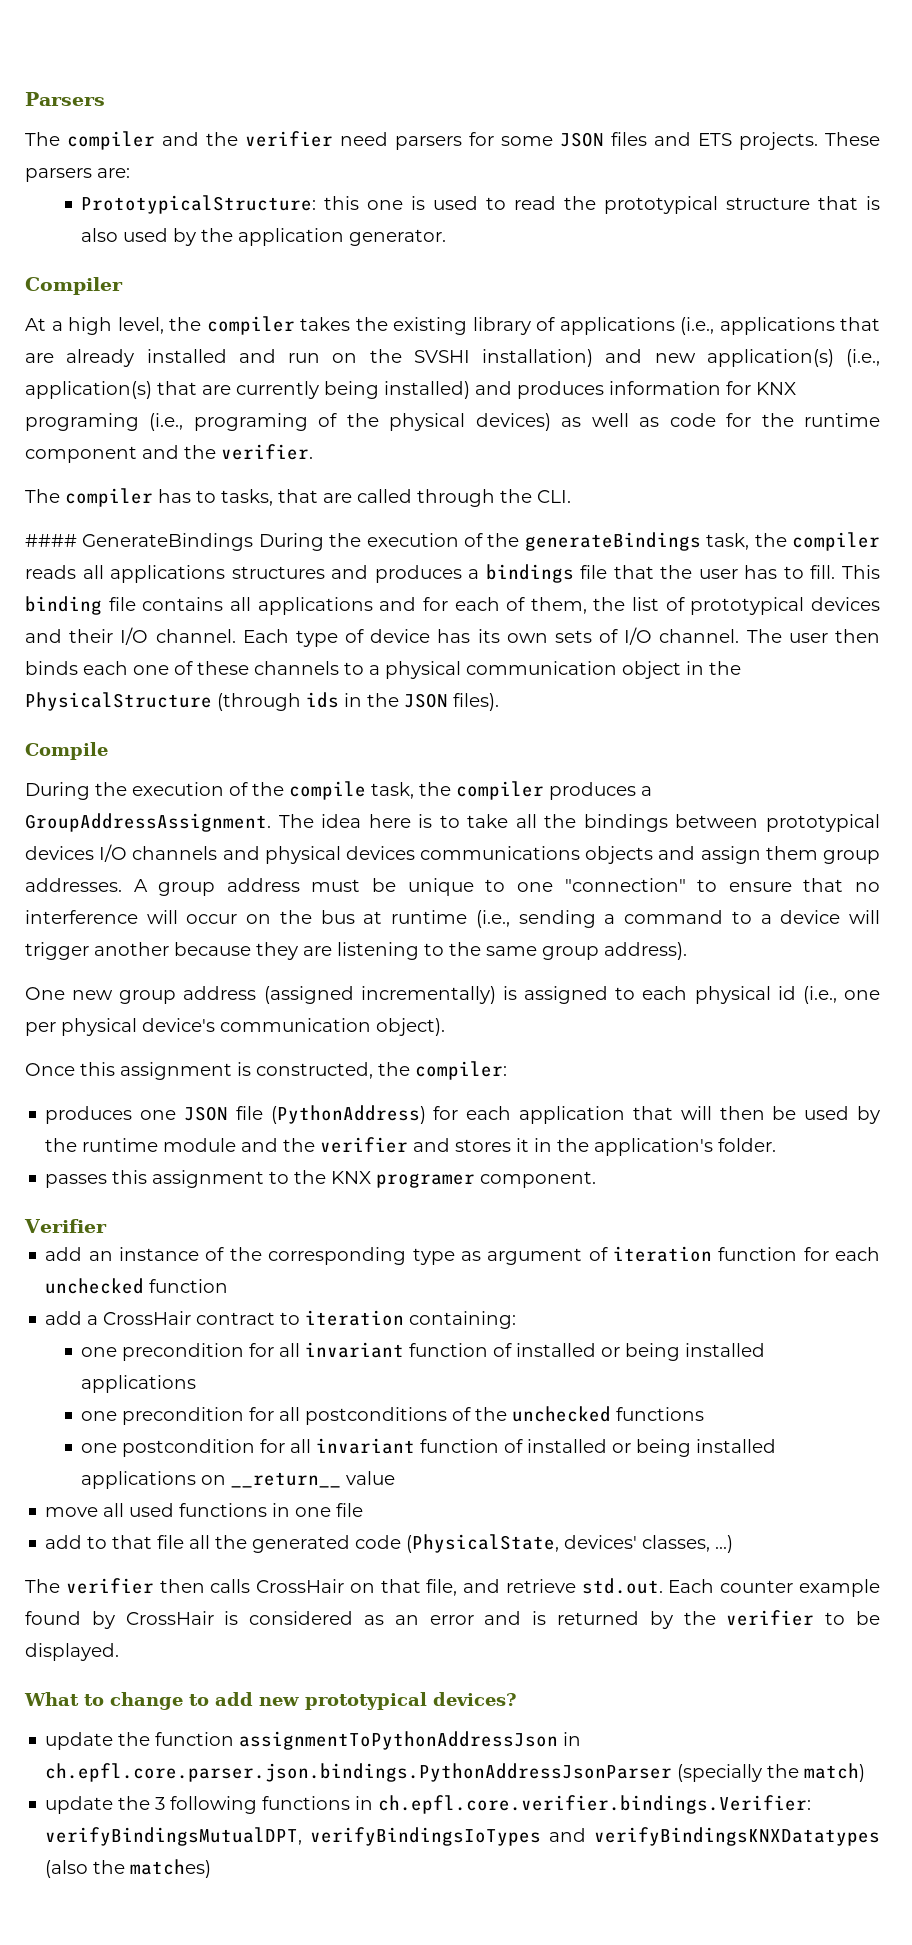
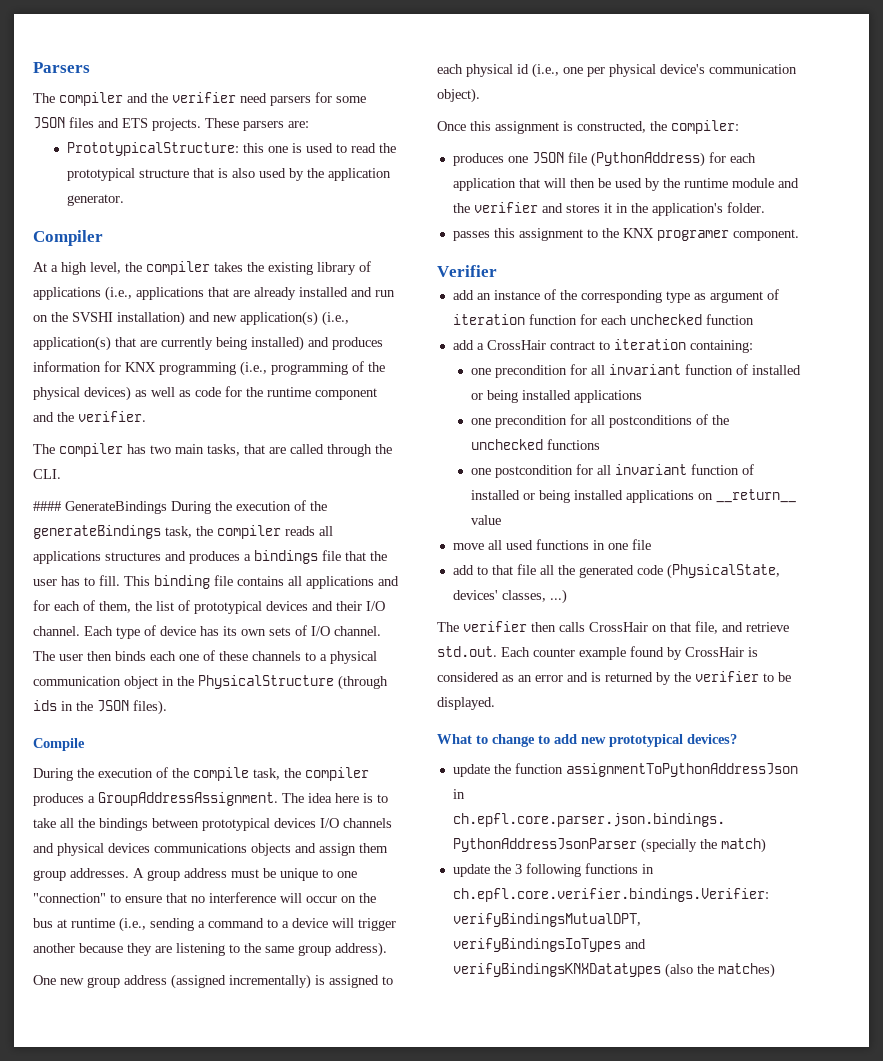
[25,413,308,431] programing (i.e., programing -> [159,361,348,376] programming (i.e., programming
[196,490,216,503] to -> [150,444,204,454] two main

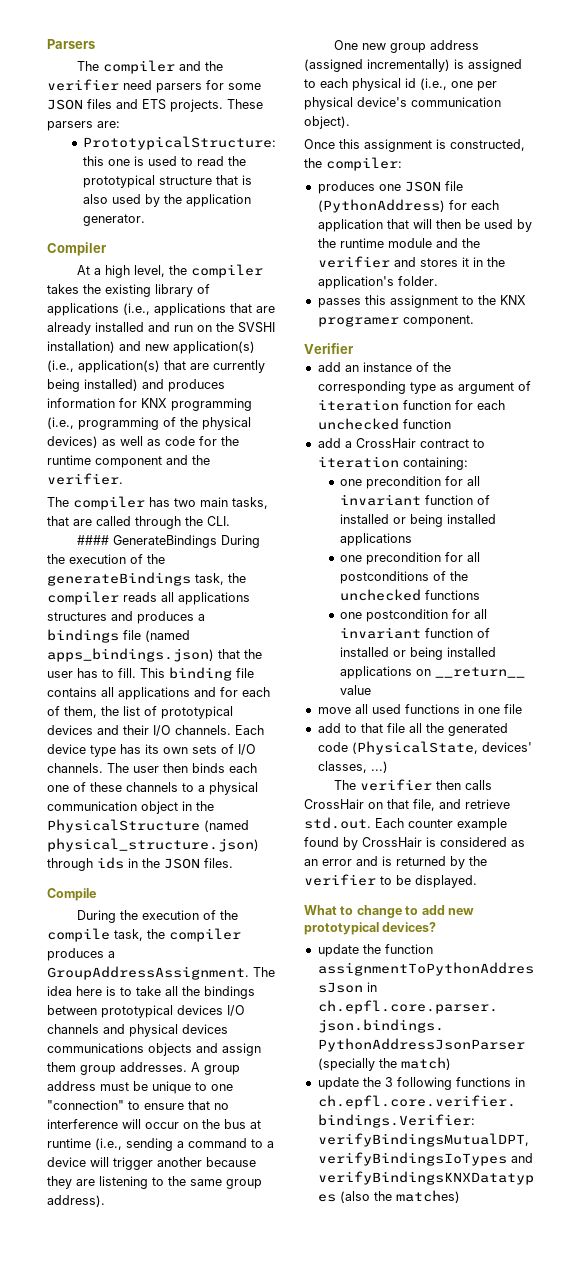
(341, 555) none -> [145,630,190,642] [47,648,214,662] (named apps_bindings.json)
[33,625,196,639] channel. Each type of device -> [175,725,264,735] [47,744,116,757] channels. Each device type
[334,626,381,636] channel. -> [47,763,103,773] channels.
[338,675,388,690] (through -> [204,820,249,832] [47,838,259,852] [47,858,93,871] (named physical_structure.json) through
[133,700,167,715] files). -> [204,858,233,868] files.

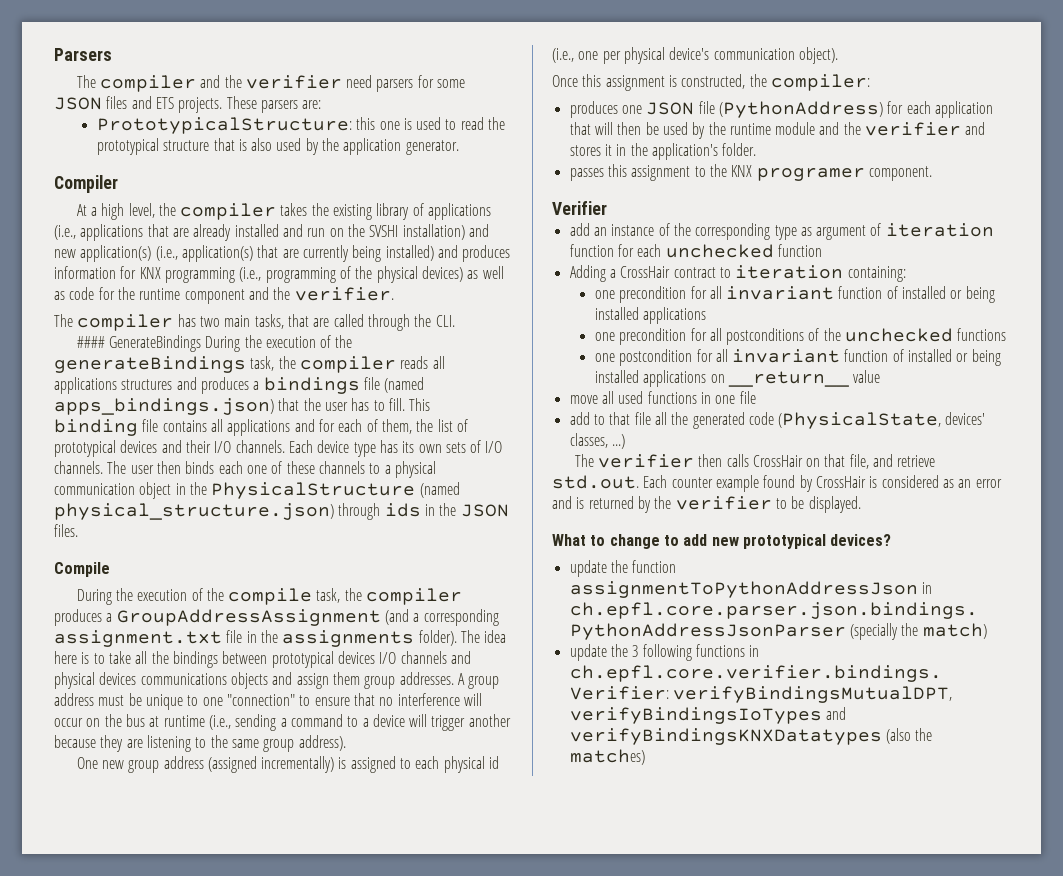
[47,966,249,980] GroupAddressAssignment. -> [116,609,499,626] [54,630,457,647] GroupAddressAssignment (and a corresponding assignment.txt file in the assignments folder).
[317,438,341,448] add -> [569,265,606,282] Adding

